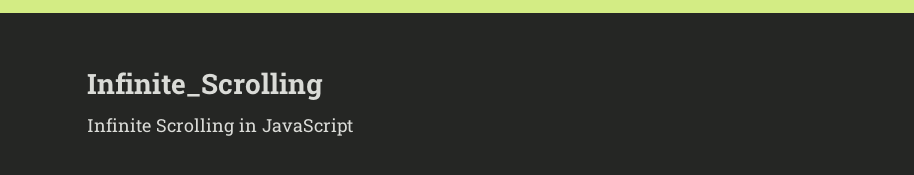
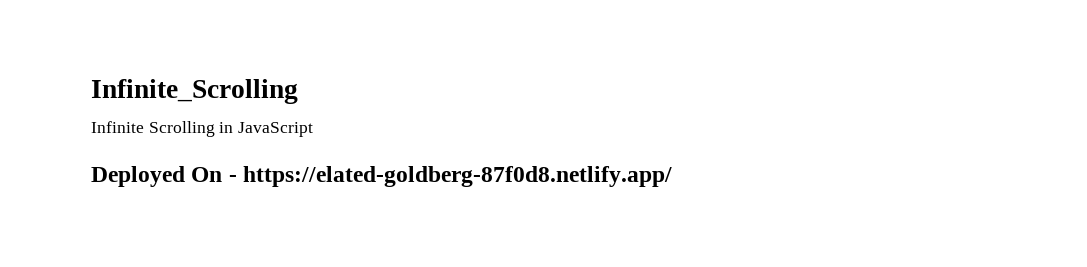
(353, 127) none -> [91,166,673,187] // Deployed On - https://elated-goldberg-87f0d8.netlify.app/

